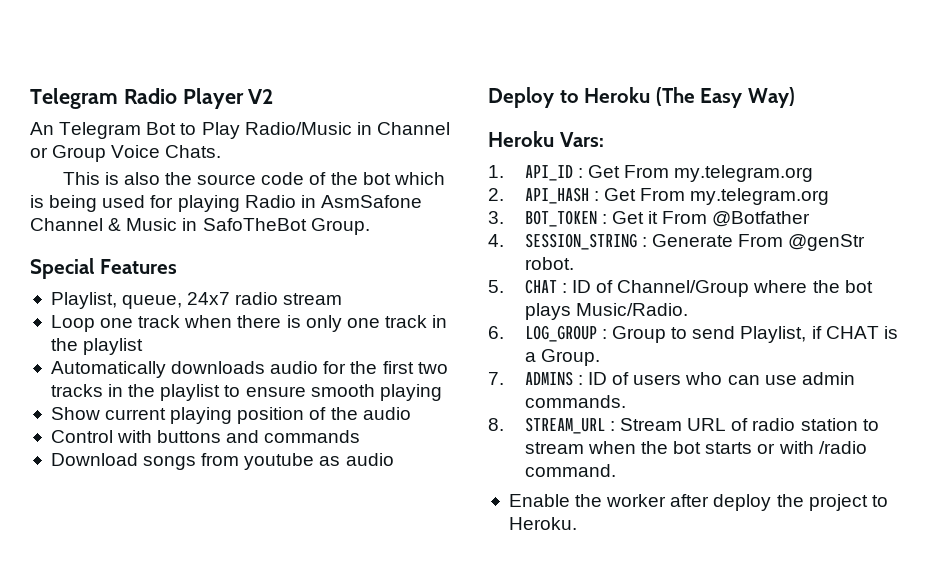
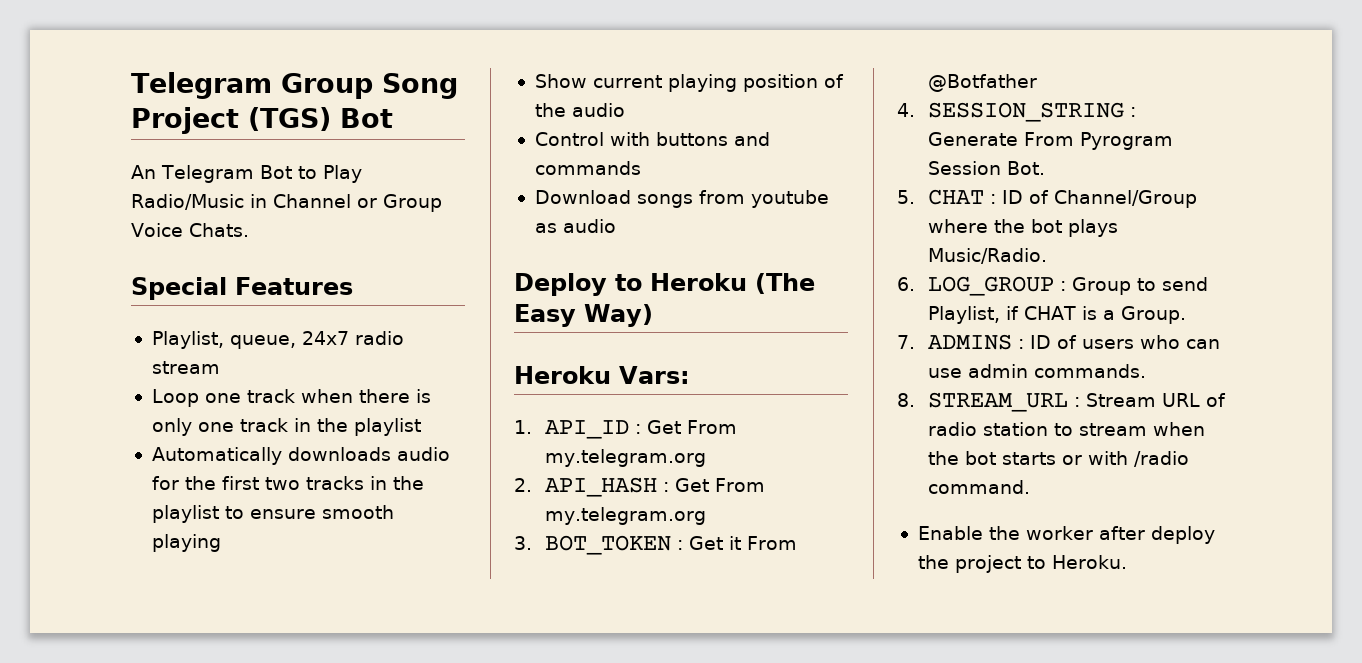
[30,88,274,109] Telegram Radio Player V2 -> [131,72,458,99] [131,107,393,134] Telegram Group Song Project (TGS) Bot
[62,172,445,185] [30,195,422,212] [30,218,370,235] // This is also the source code of the bot which is being used for playing Radio in AsmSafone Channel & Music in SafoTheBot Group. -> (249, 230) none
[788,234,866,251] [524,257,574,270] @genStr robot. -> [1079,132,1173,150] [928,161,1046,175] Pyrogram Session Bot.

